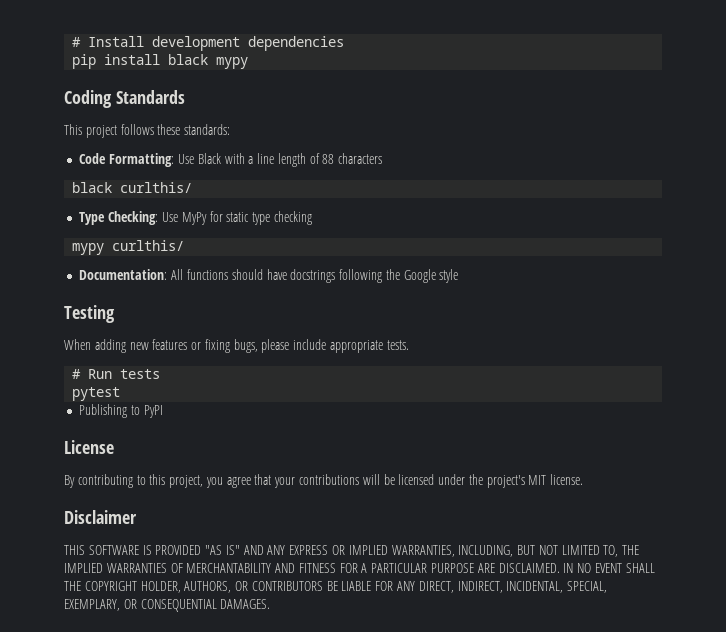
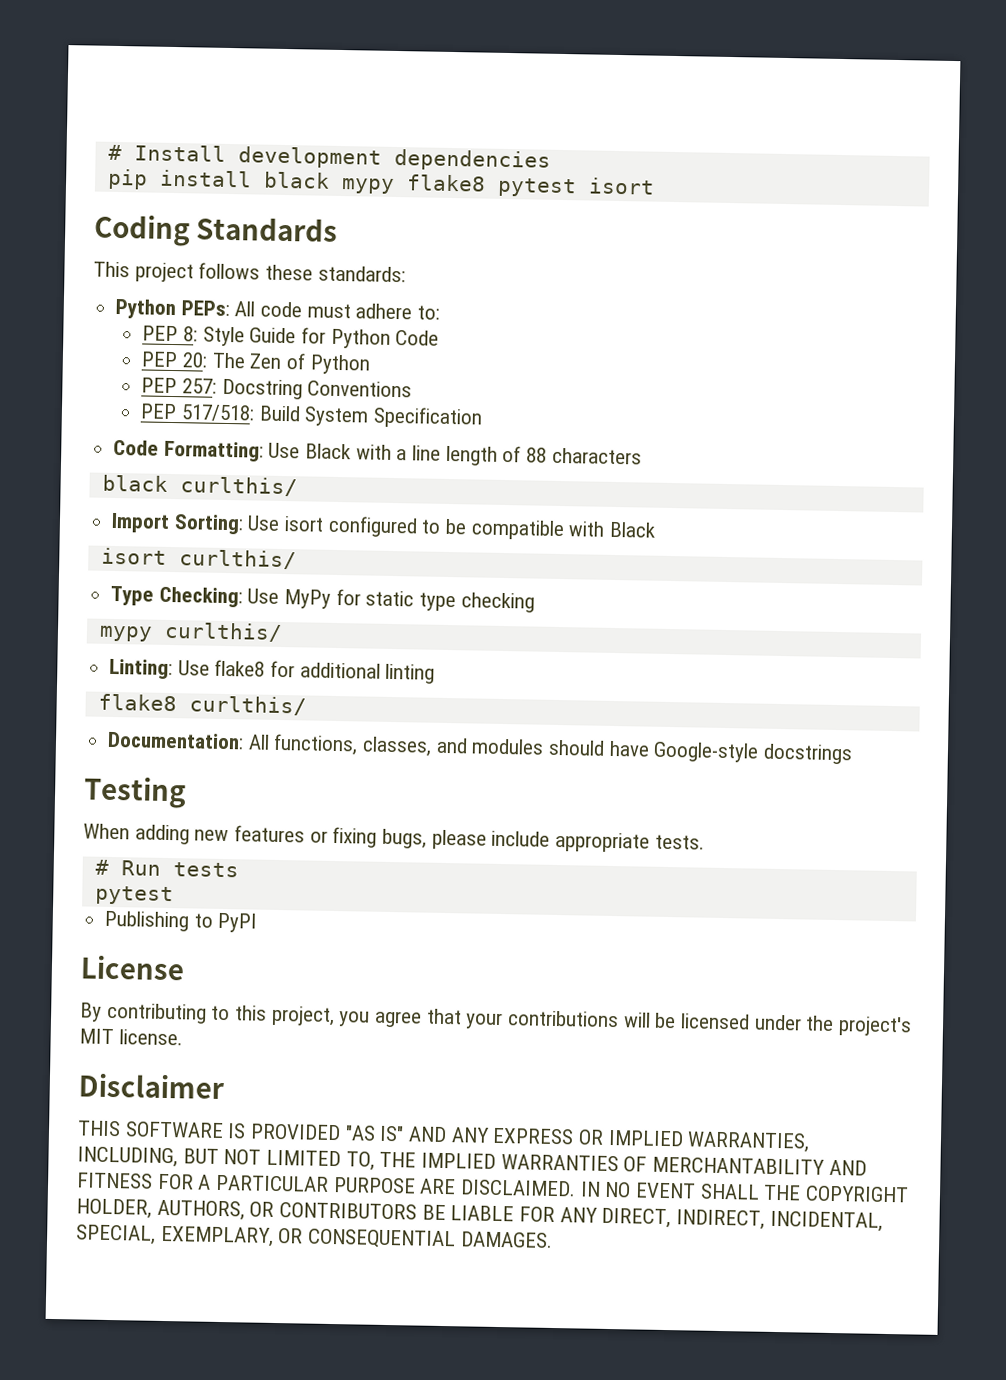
(249, 63) none -> [405,174,655,198] flake8 pytest isort
(231, 129) none -> [115,298,441,320] [142,325,440,349] [141,351,370,375] [141,377,413,400] [140,403,484,429] // Python PEPs: All code must adhere to: // PEP 8: Style Guide for Python Code // PEP 20: The Zen of Python // PEP 257: Docstring Conventions // PEP 517/518: Build System Specification
(193, 187) none -> [111,512,657,541] [100,547,297,570] // Import Sorting: Use isort configured to be compatible with Black // isort curlthis/
[79,269,228,280] Documentation: All functions -> [109,658,436,684] [97,693,307,716] [107,731,545,757] Linting: Use flake8 for additional linting // flake8 curlthis/ // Documentation: All functions, classes, and modules
(287, 274) none -> [653,741,760,763] Google-style
[339,269,459,283] following the Google style -> (854, 754) none

